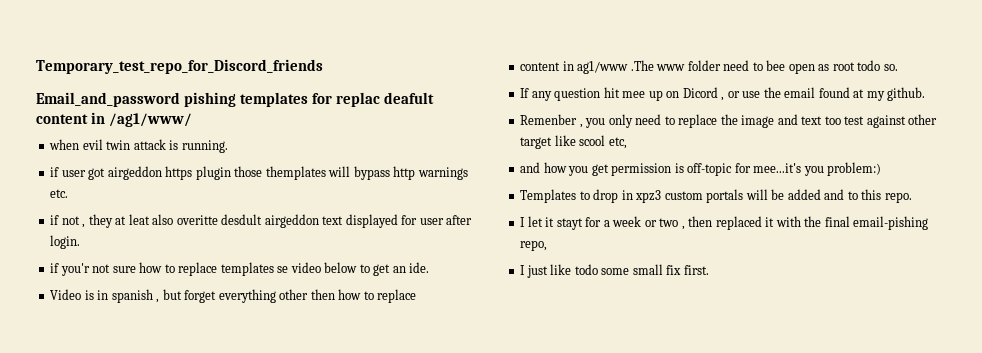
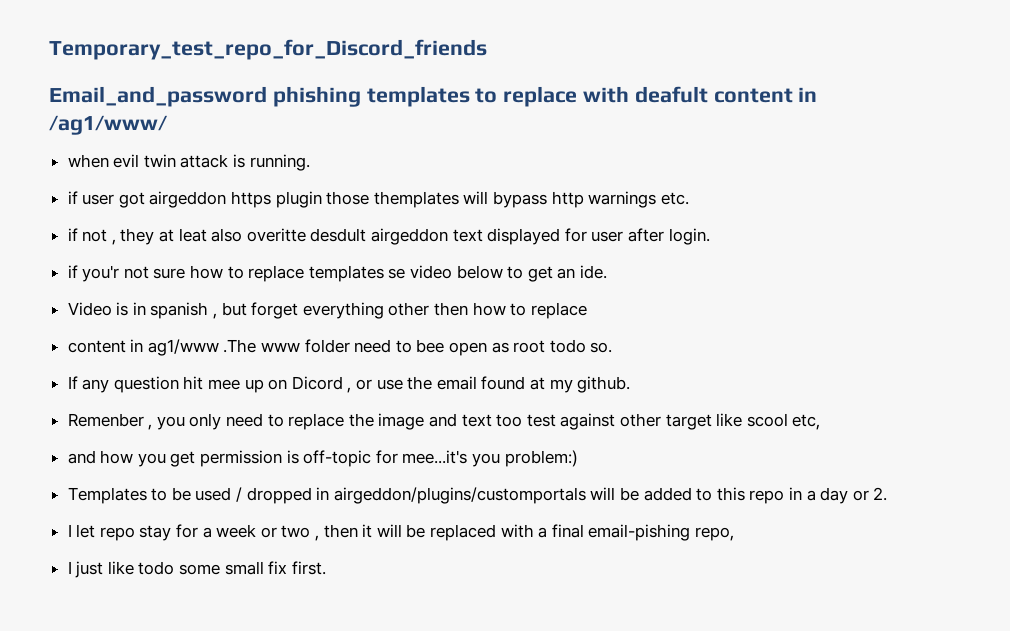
[184,92,381,107] pishing templates for replac -> [272,86,630,107] phishing templates to replace with
[593,189,744,203] drop in xpz3 custom portals -> [171,487,586,504] be used / dropped in airgeddon/plugins/customportals
[824,189,845,200] and -> (692, 494) none
[884,192,912,203] repo. -> [749,487,888,504] repo in a day or 2.
[545,217,583,230] it stayt -> [99,525,172,541] repo stay
[715,216,822,230] replaced it with the -> [362,524,548,541] it will be replaced with a

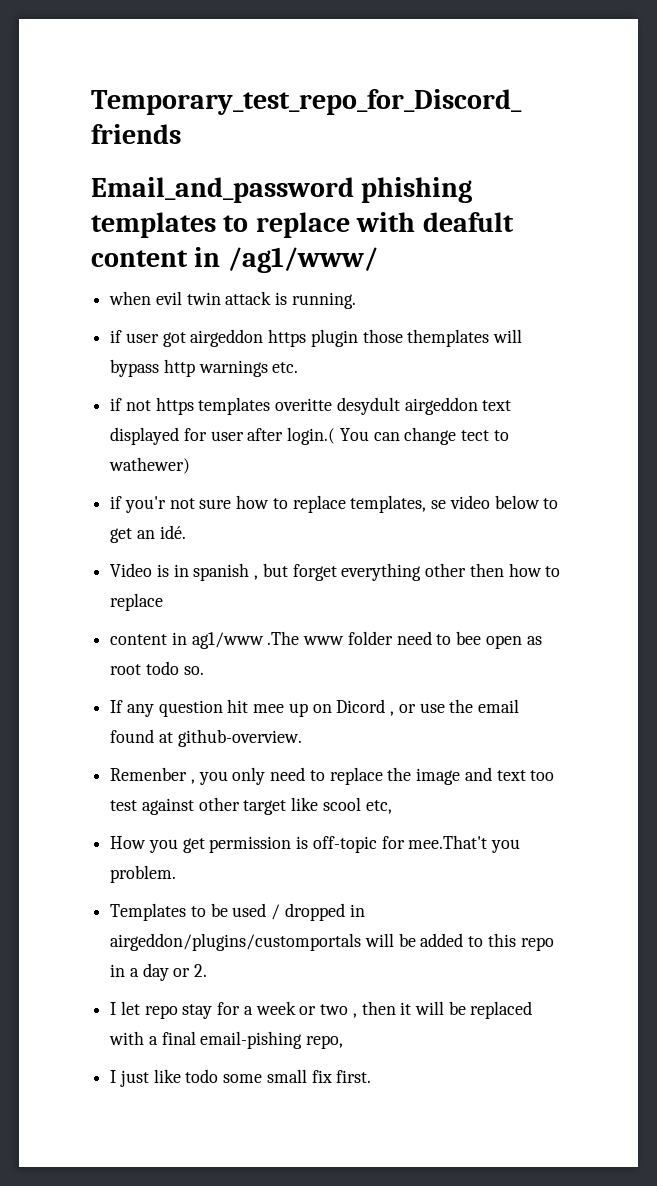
[111,228,367,245] , they at leat also overitte desdult -> [155,397,400,415] https templates overitte desydult
[668,228,710,245] login. -> [287,427,509,445] [109,457,191,474] login.( You can change tect to wathewer)
[308,265,384,282] templates -> [350,495,427,513] templates,
[579,265,607,279] ide. -> [159,525,186,539] idé.
[549,376,631,393] my github. -> [177,729,302,747] github-overview.
[67,450,134,464] and how -> [110,836,147,849] How
[402,450,578,467] mee...it's you problem:) -> [408,835,521,853] [110,865,177,883] mee.That't you problem.

